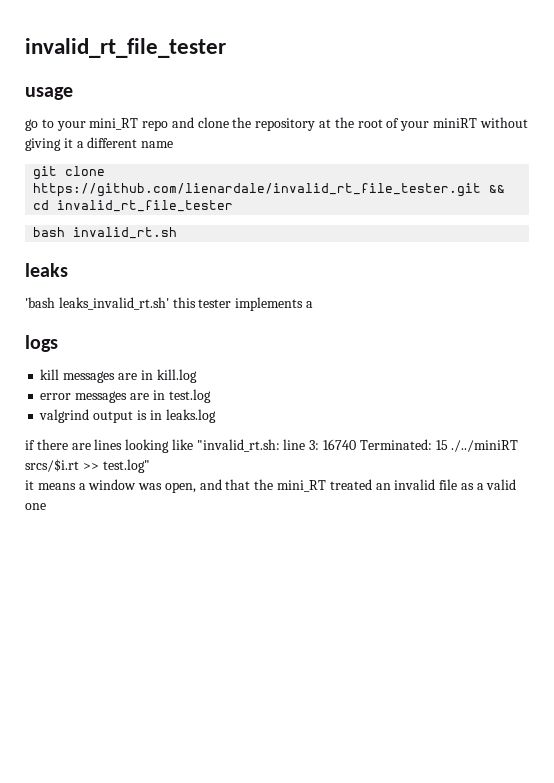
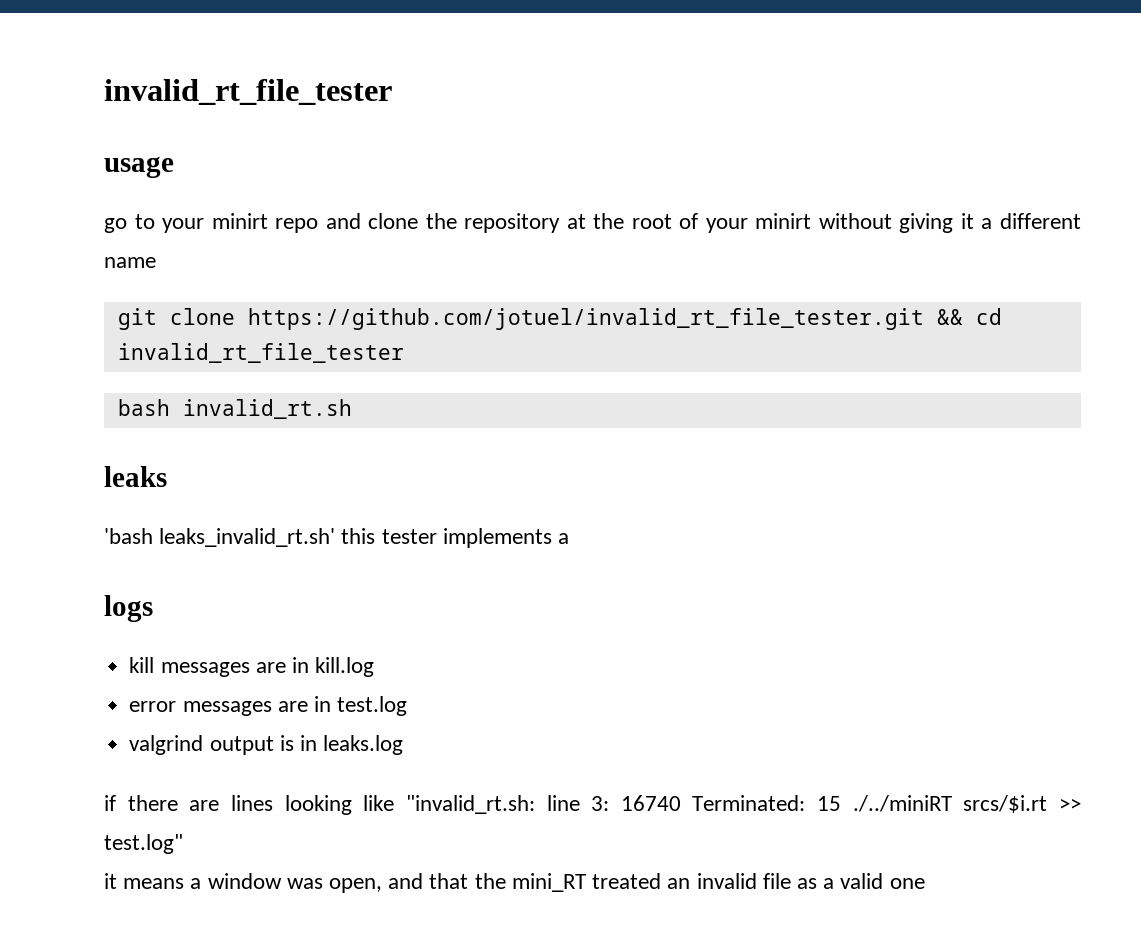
[89,118,139,130] mini_RT -> [211,213,268,229] minirt
[432,118,477,128] miniRT -> [755,213,812,229] minirt
[33,183,482,197] https://github.com/lienardale/invalid_rt_file_tester.git -> [247,308,924,330] https://github.com/jotuel/invalid_rt_file_tester.git

